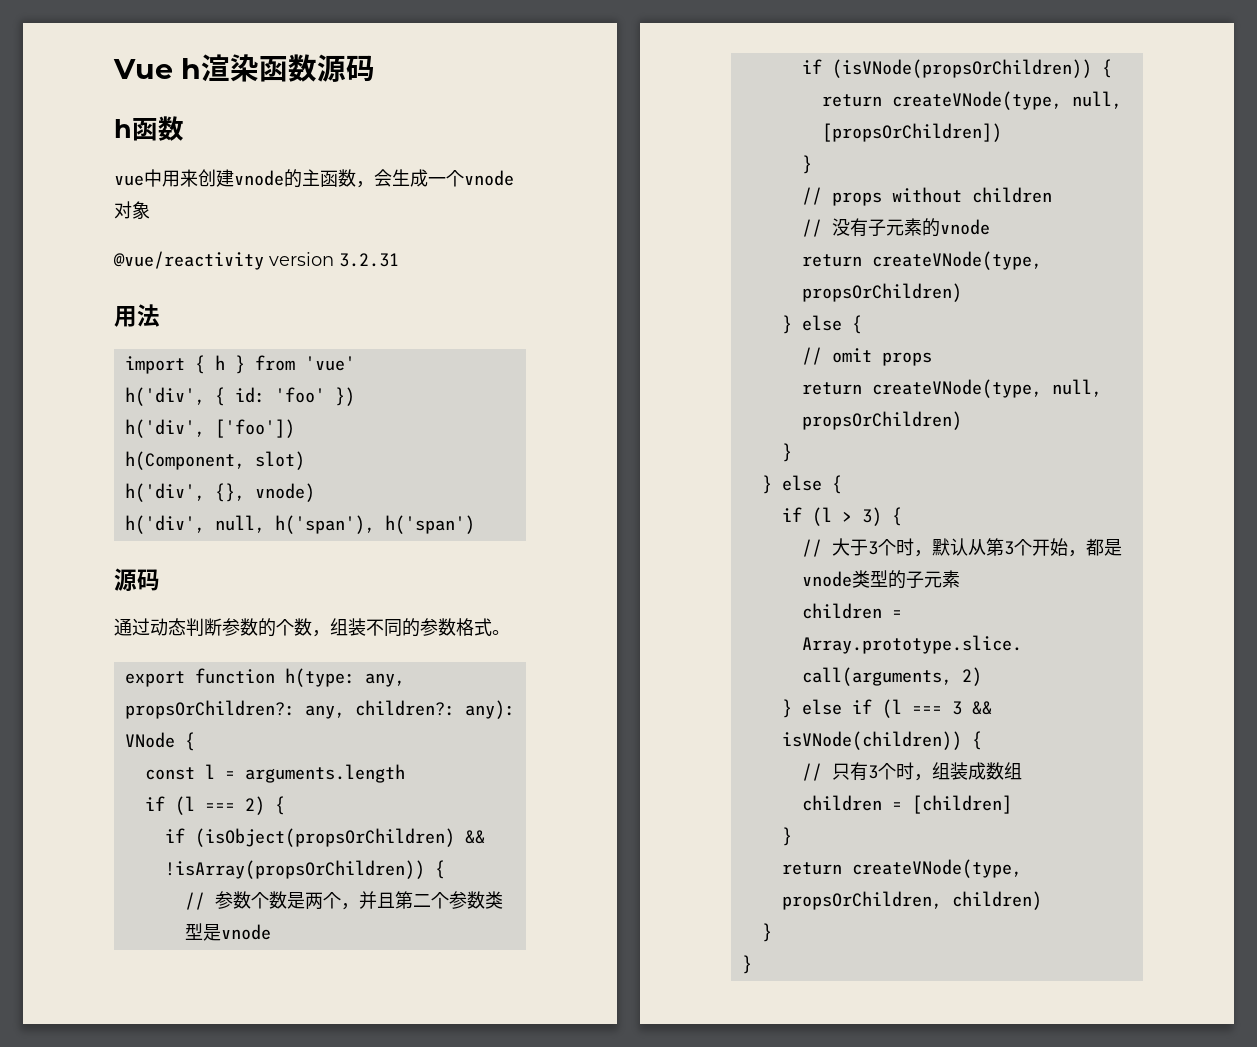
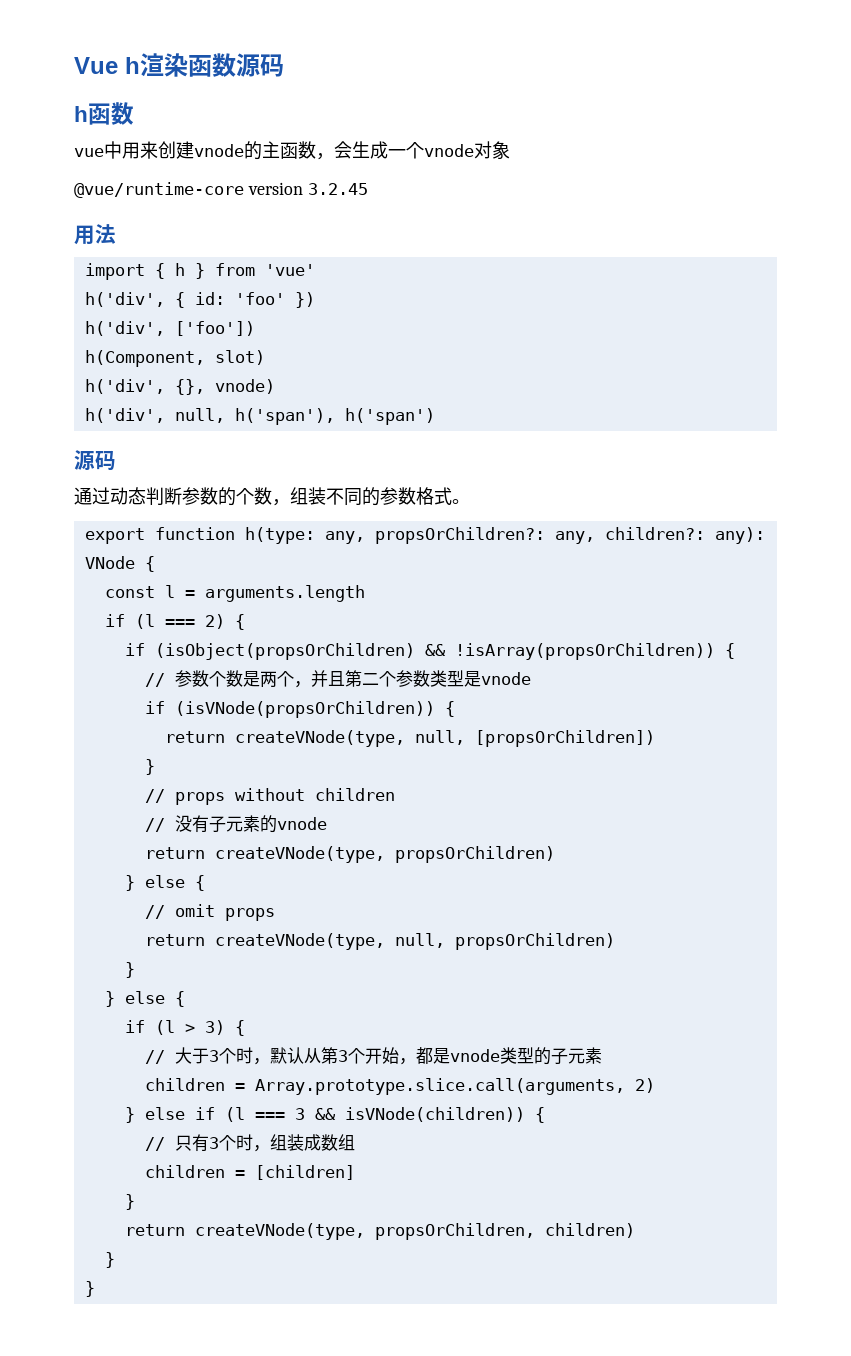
[113,251,399,270] @vue/reactivity version 3.2.31 -> [74,182,368,198] @vue/runtime-core version 3.2.45

